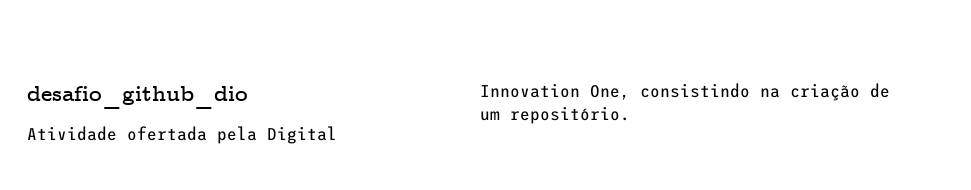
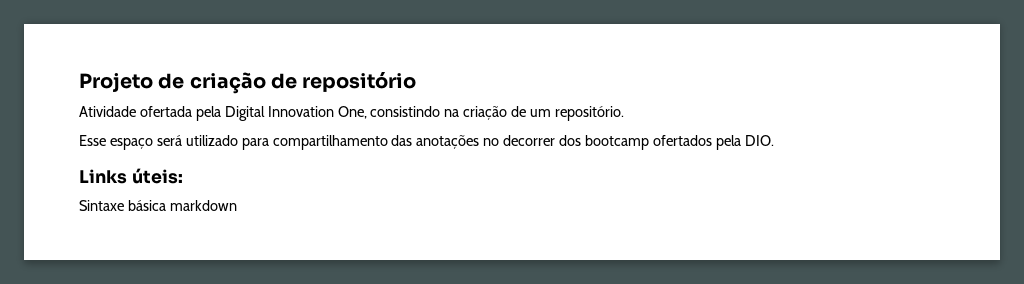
[27,86,248,109] desafio_github_dio -> [79,72,417,94] Projeto de criação de repositório
(630, 115) none -> [79,135,774,150] [79,168,183,184] [79,200,237,211] // Esse espaço será utilizado para compartilhamento das anotações no decorrer dos bootcamp ofertados pela DIO. // Links úteis: // Sintaxe básica markdown

